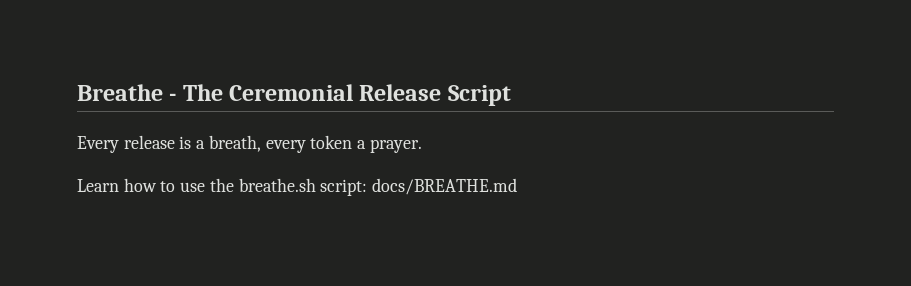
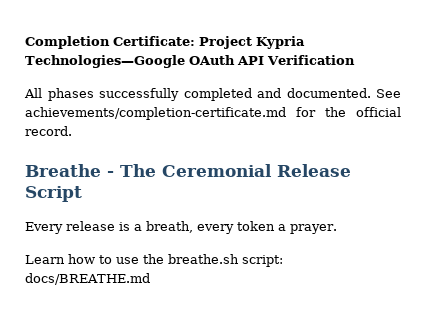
(77, 92) none -> [25,36,305,49] [25,55,355,68] [24,88,401,101] [25,107,401,120] [25,126,72,136] Completion Certificate: Project Kypria Technologies—Google OAuth API Verification // All phases successfully completed and documented. See achievements/completion-certificate.md for the official record. //

